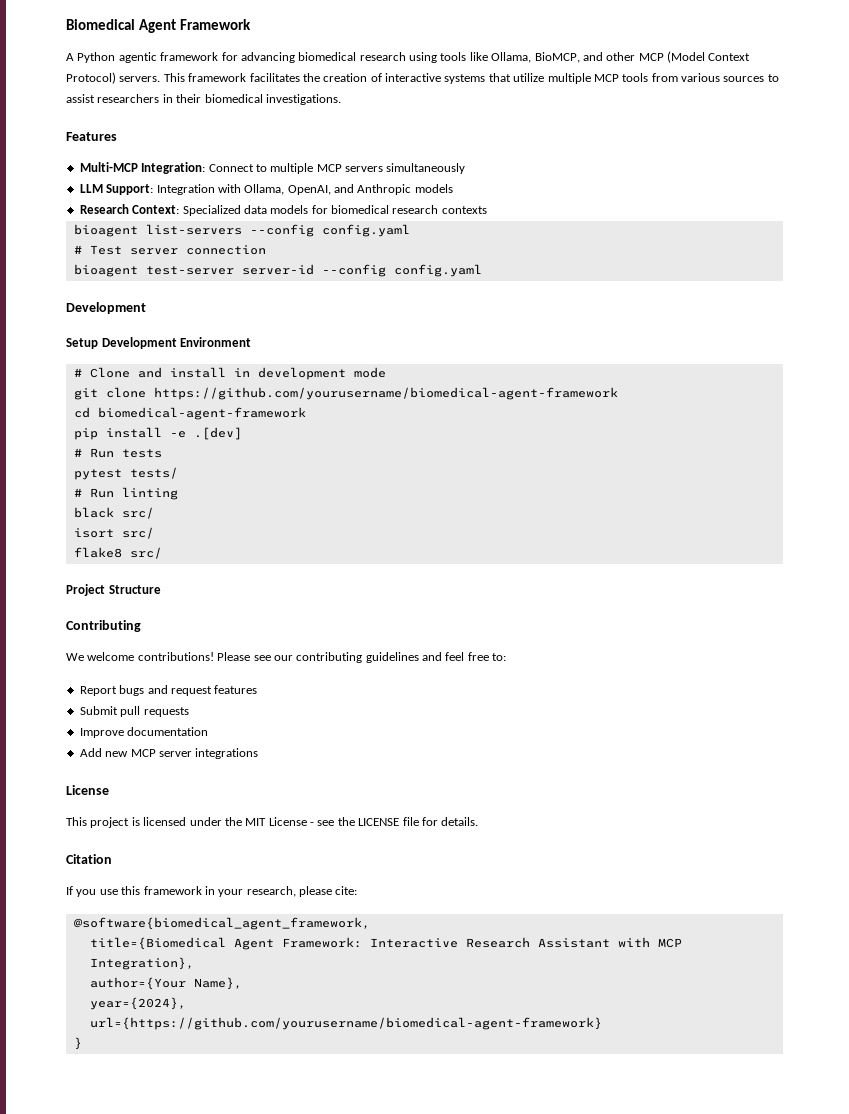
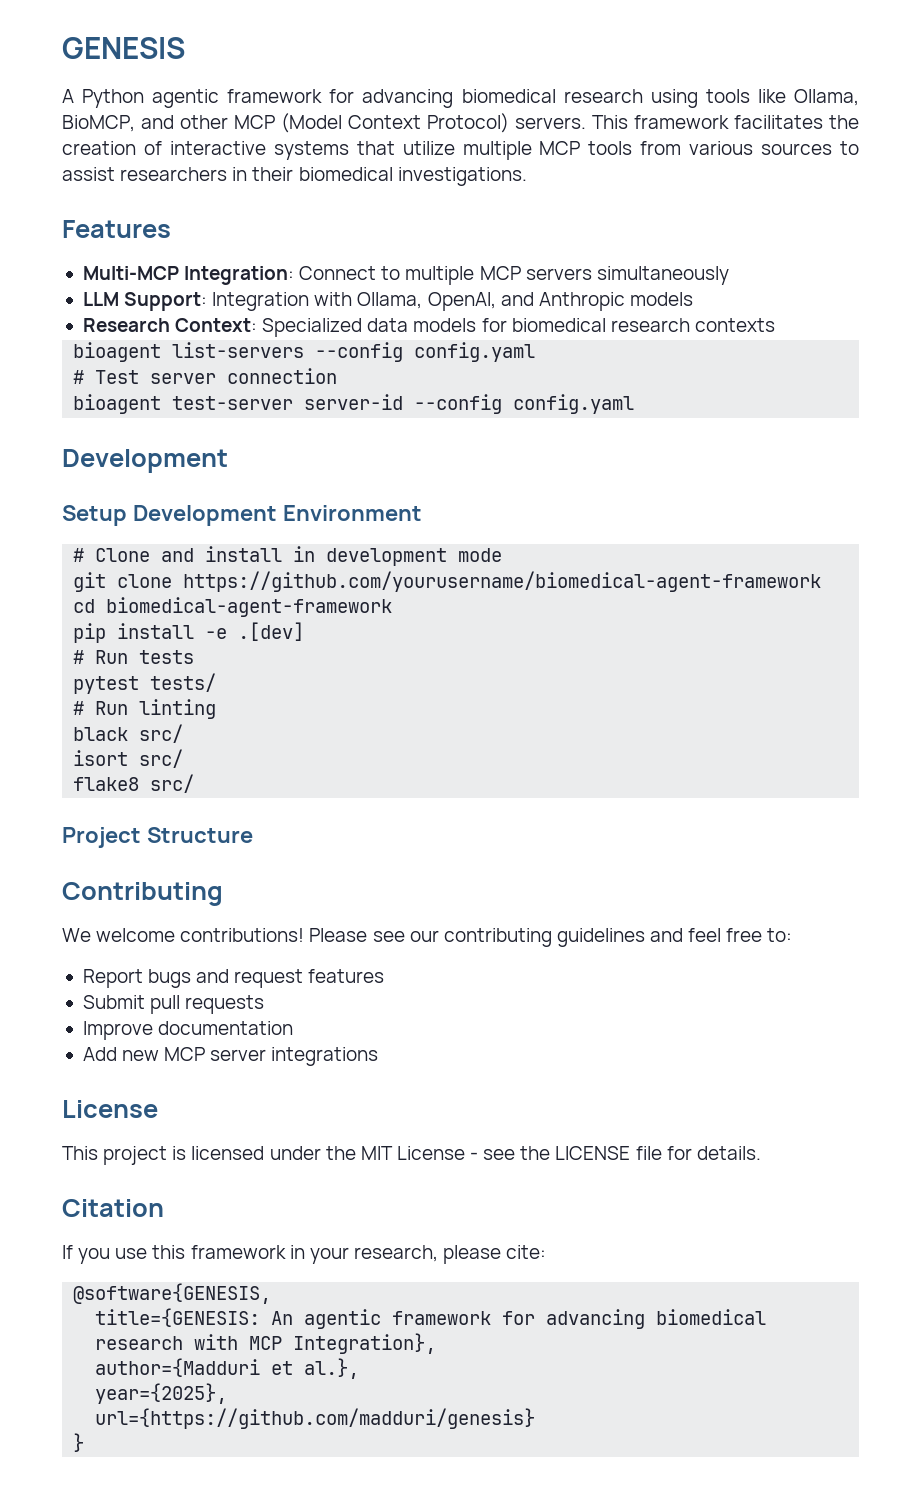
[66,19,251,33] Biomedical Agent Framework -> [62,37,185,59] GENESIS
[73,917,370,930] [89,937,682,950] [89,957,194,970] [89,977,242,990] [89,997,186,1010] [89,1017,602,1030] @software{biomedical_agent_framework, // title={Biomedical Agent Framework: Interactive Research Assistant with MCP Integration}, // author={Your Name}, // year={2024}, // url={https://github.com/yourusername/biomedical-agent-framework} -> [73,1283,272,1304] [95,1308,767,1329] [95,1333,437,1354] [95,1358,360,1379] [95,1383,228,1404] [95,1408,536,1429] @software{GENESIS, // title={GENESIS: An agentic framework for advancing biomedical research with MCP Integration}, // author={Madduri et al.}, // year={2025}, // url={https://github.com/madduri/genesis}

